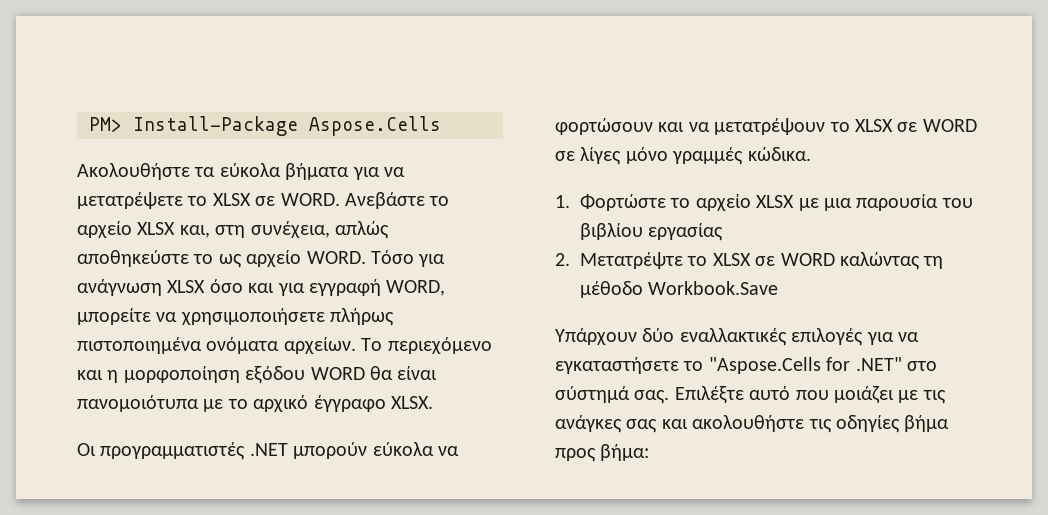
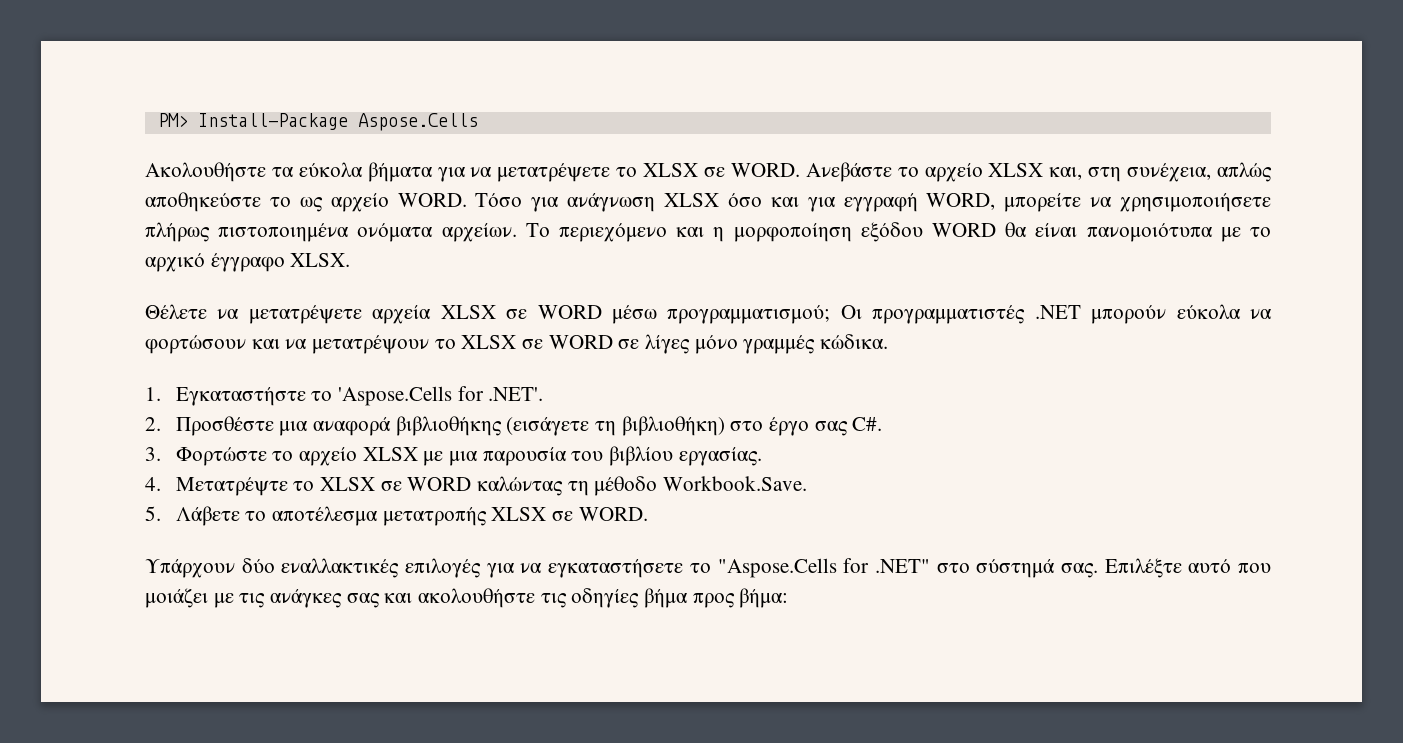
(433, 402) none -> [145,304,831,324] Θέλετε να μετατρέψετε αρχεία XLSX σε WORD μέσω προγραμματισμού;
(570, 201) none -> [175,386,544,406] [145,416,883,436] [145,447,161,461] Εγκαταστήστε το 'Aspose.Cells for .NET'. // 2. Προσθέστε μια αναφορά βιβλιοθήκης (εισάγετε τη βιβλιοθήκη) στο έργο σας C#. // 3.
[648,223,724,241] [555,253,570,266] εργασίας // 2. -> [678,447,762,466] [145,477,161,491] εργασίας. // 4.
[648,281,779,295] Workbook.Save -> [662,476,807,491] [145,506,648,526] Workbook.Save. // 5. Λάβετε το αποτέλεσμα μετατροπής XLSX σε WORD.

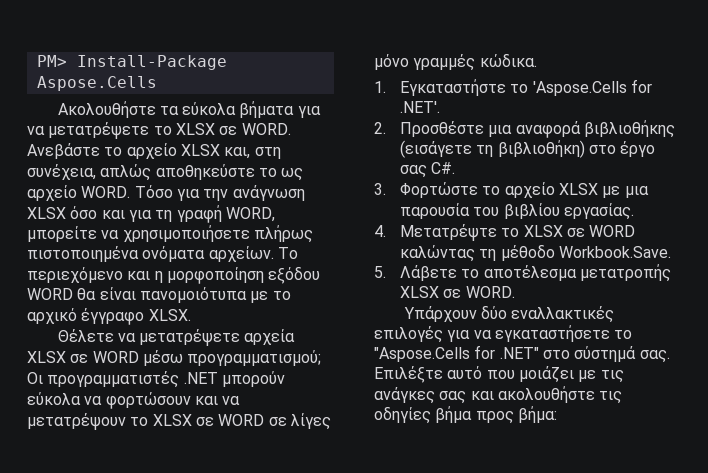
(560, 204) none -> [203,189,229,201] την
[843,193,918,212] εγγραφή -> [155,205,222,223] τη γραφή

